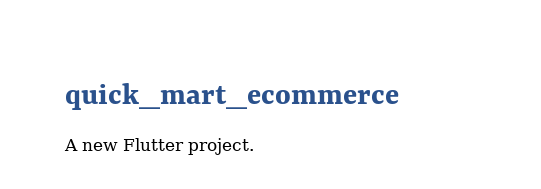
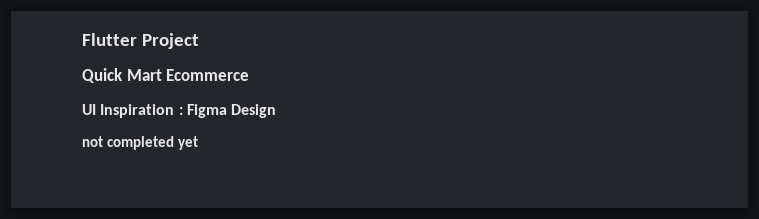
[65,83,399,110] [64,138,254,155] quick_mart_ecommerce // A new Flutter project. -> [82,33,199,49] [82,68,250,83] [82,104,277,118] [82,136,198,150] Flutter Project // Quick Mart Ecommerce // UI Inspiration : Figma Design // not completed yet

